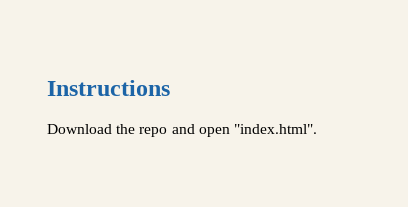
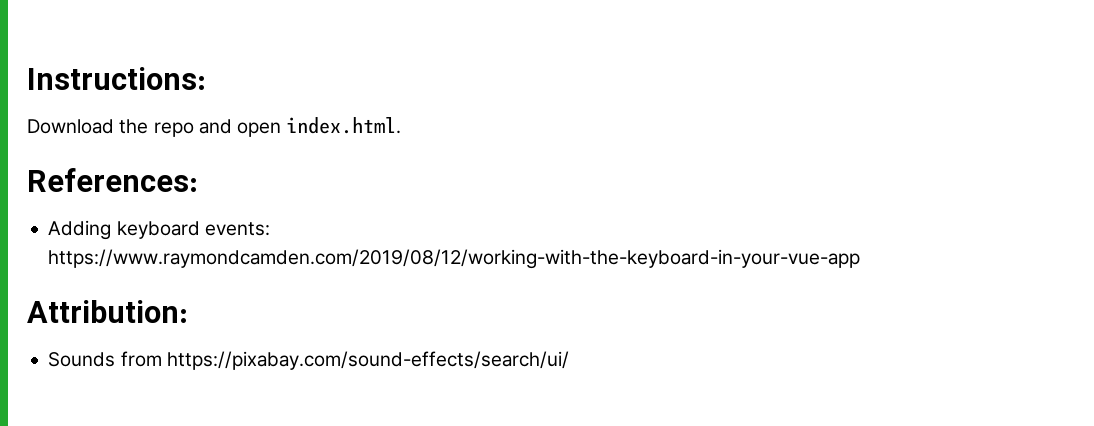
[47,80,170,96] Instructions -> [27,67,206,90] Instructions:
[233,124,317,134] "index.html". -> [286,117,402,134] [27,168,198,192] [48,220,270,240] [48,249,861,269] [27,300,188,323] [48,351,569,370] index.html. // References: // Adding keyboard events: https://www.raymondcamden.com/2019/08/12/working-with-the-keyboard-in-your-vue-app // Attribution: // Sounds from https://pixabay.com/sound-effects/search/ui/

